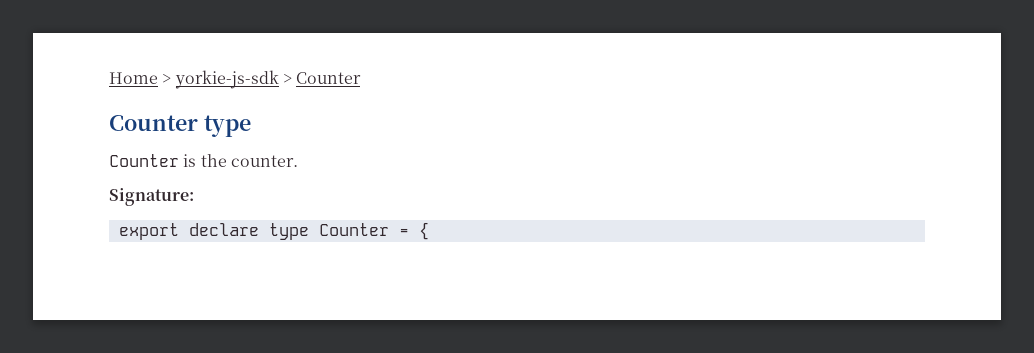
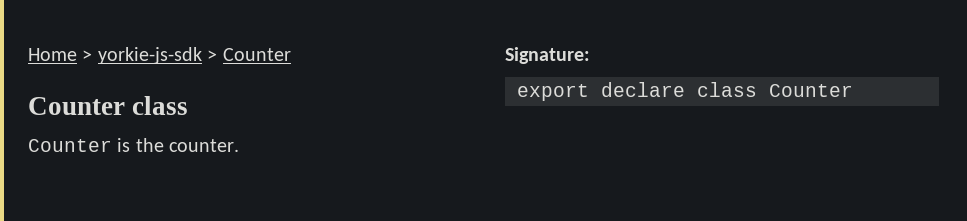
[203,115,251,137] type -> [132,96,189,115] class
[268,222,429,240] type Counter = { -> [697,82,853,97] class Counter

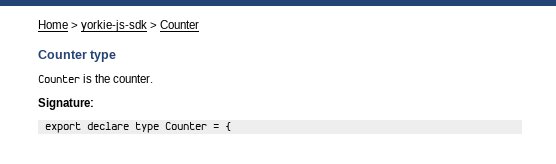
[132,96,189,115] class -> [90,50,117,62] type
[697,82,853,97] class Counter -> [134,122,231,133] type Counter = {

